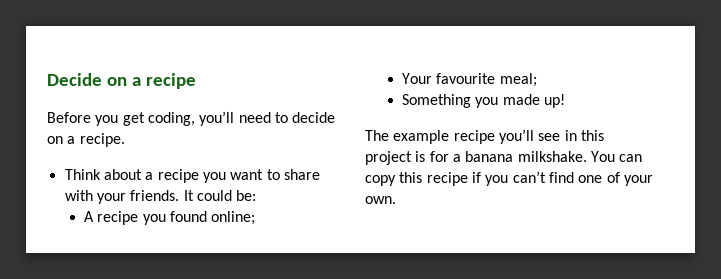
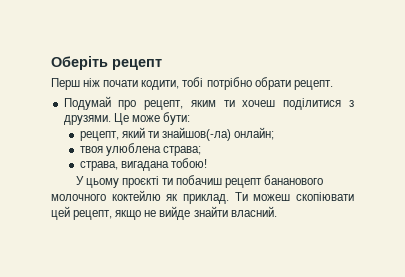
[47,73,196,89] [47,111,336,126] [47,133,125,147] [64,169,320,183] [64,190,257,204] [84,211,256,225] [402,73,537,87] [402,94,566,108] [365,129,604,144] [365,151,643,165] [365,171,653,186] [365,196,396,204] Decide on a recipe // Before you get coding, you’ll need to decide on a recipe. // Think about a recipe you want to share with your friends. It could be: // A recipe you found online; // Your favourite meal; // Something you made up! // The example recipe you’ll see in this project is for a banana milkshake. You can copy this recipe if you can’t find one of your own. -> [51,56,162,70] [51,77,333,90] [63,96,354,110] [63,112,190,125] [79,127,275,141] [79,143,201,156] [79,158,207,171] [75,175,324,188] [51,190,354,204] [51,206,277,220] Оберіть рецепт // Перш ніж почати кодити, тобі потрібно обрати рецепт. // Подумай про рецепт, яким ти хочеш поділитися з друзями. Це може бути: // рецепт, який ти знайшов(-ла) онлайн; // твоя улюблена страва; // страва, вигадана тобою! // У цьому проєкті ти побачиш рецепт бананового молочного коктейлю як приклад. Ти можеш скопіювати цей рецепт, якщо не вийде знайти власний.

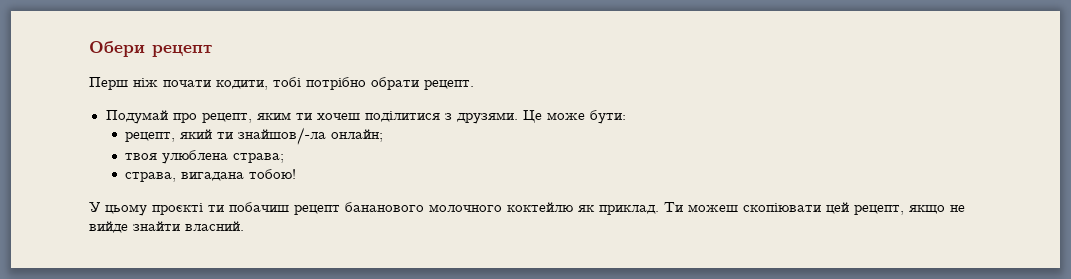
[51,56,108,70] Оберіть -> [89,41,145,57] Обери
[161,127,231,141] знайшов(-ла) -> [238,127,327,145] знайшов/-ла

